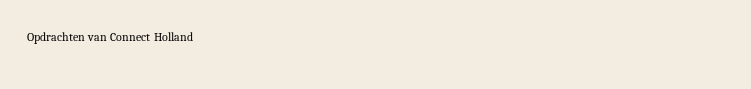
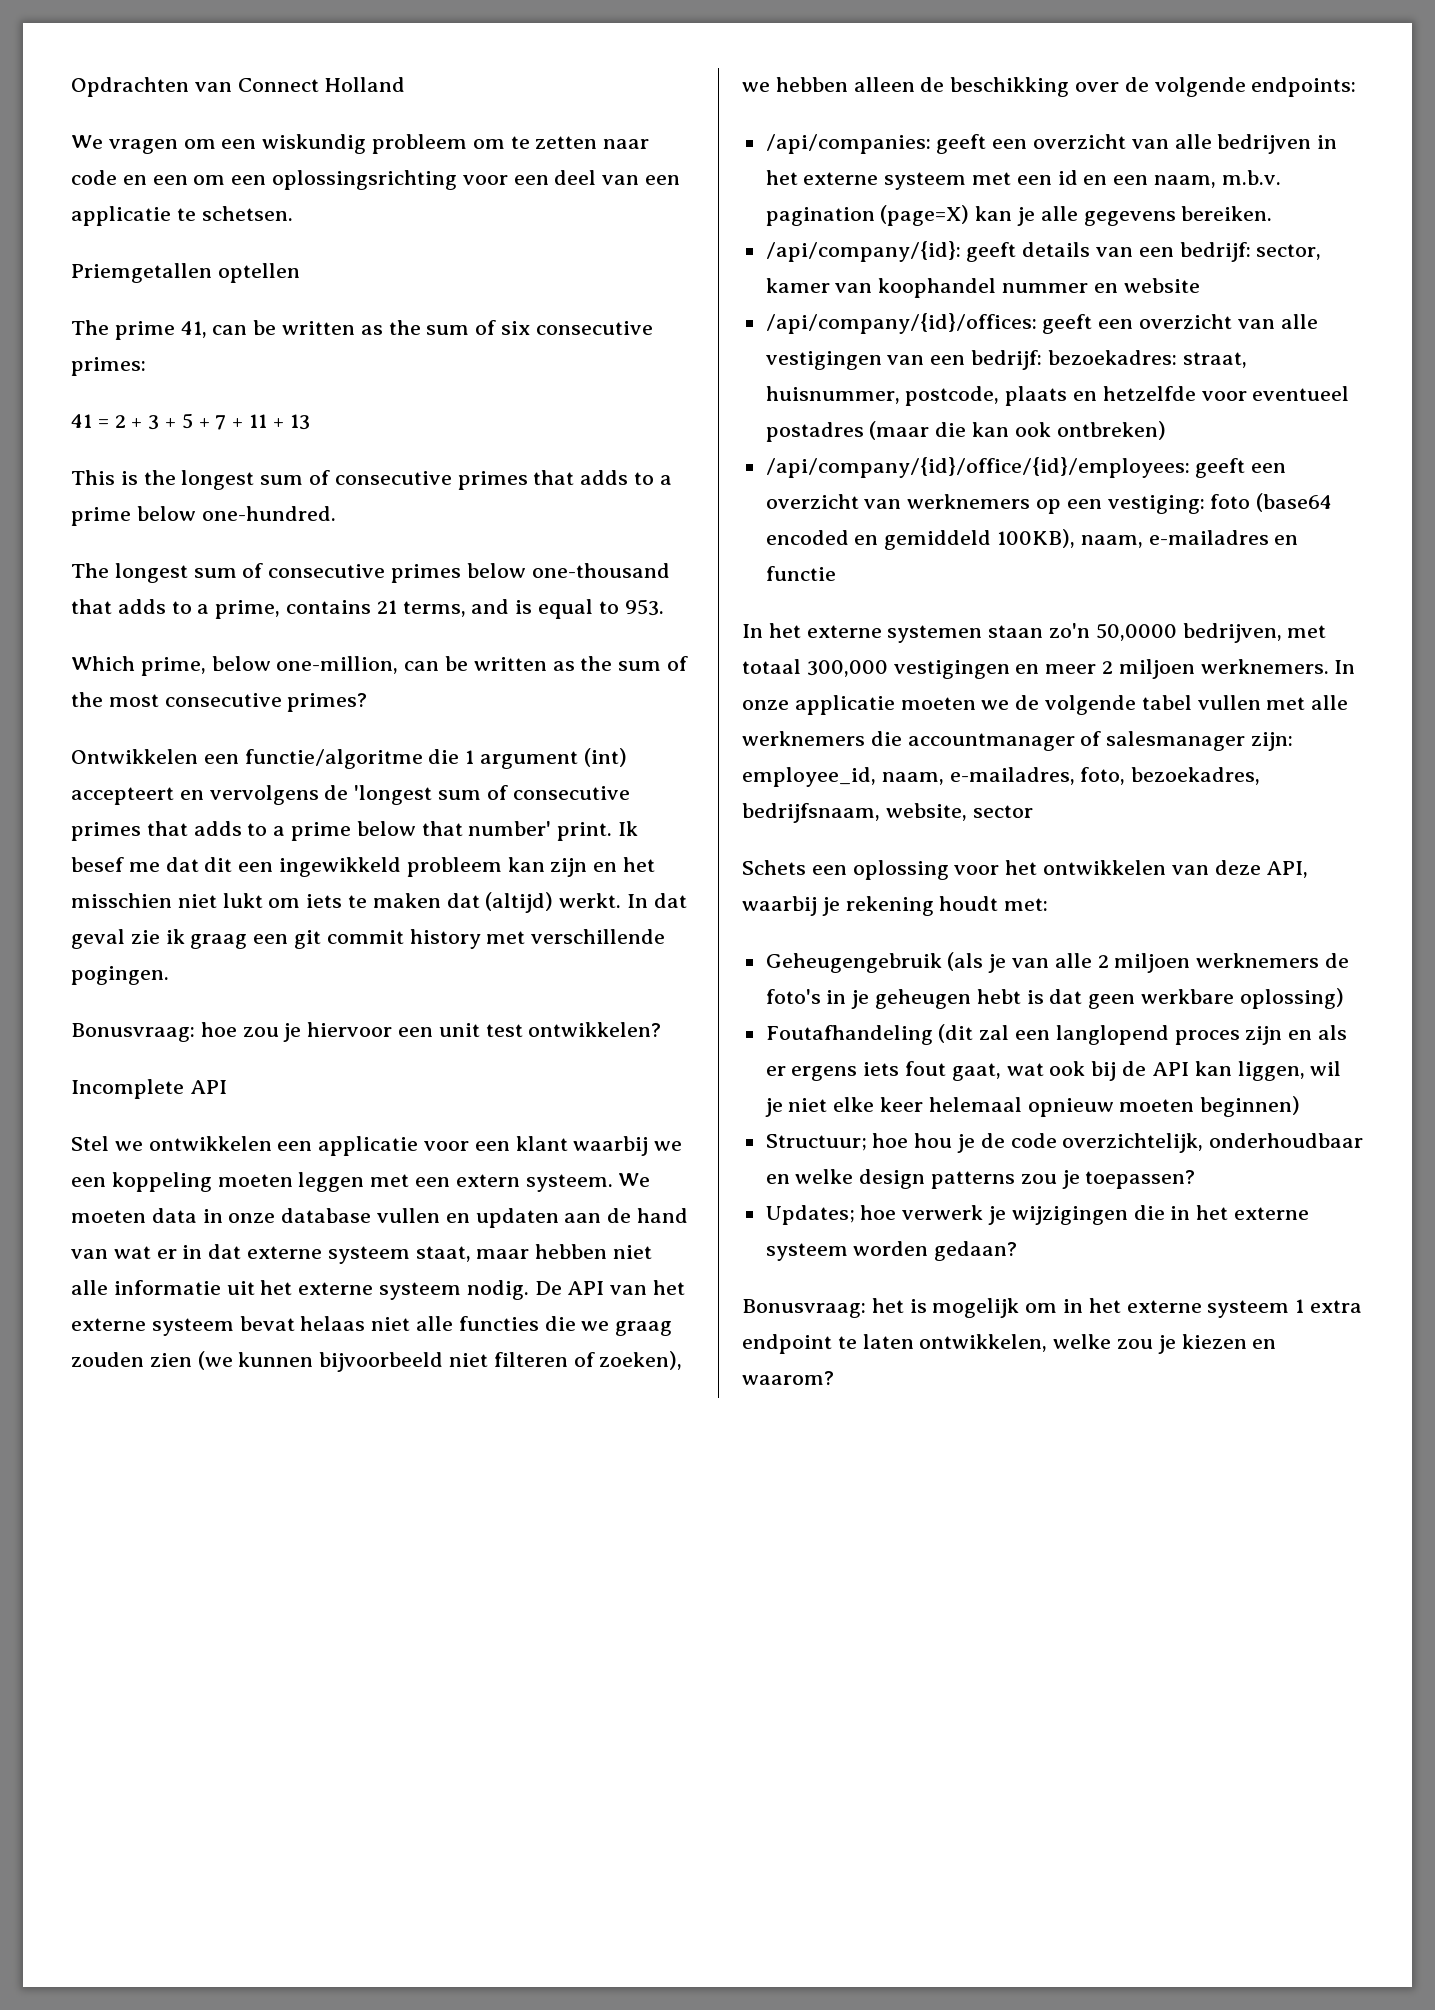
(193, 36) none -> [71,134,650,154] [71,170,681,190] [71,206,293,226] [71,263,300,283] [71,320,653,340] [71,357,146,376] [71,413,310,430] [71,470,672,490] [71,506,336,526] [71,563,670,583] [71,599,664,619] [71,656,689,676] [71,692,368,712] [71,748,627,769] [71,785,630,805] [71,821,639,841] [71,857,656,877] [71,892,687,913] [71,929,666,949] [71,966,169,985] [71,1022,662,1042] [71,1079,227,1099] [71,1136,683,1156] [71,1172,651,1192] [71,1208,689,1228] [71,1244,653,1264] [71,1280,686,1300] [71,1316,673,1336] [71,1351,683,1372] [742,77,1357,97] [765,134,1338,154] [765,170,1281,190] [765,205,1273,226] [765,241,1322,262] [765,278,1200,298] [765,313,1318,334] [765,350,1247,370] [765,386,1350,406] [765,421,1166,442] [765,457,1287,478] [765,493,1333,514] [765,529,1299,550] [765,566,836,581] [742,623,1327,643] [742,659,1356,679] [742,695,1349,715] [742,731,1294,751] [742,767,1261,787] [742,803,1033,823] [742,860,1309,880] [742,896,1049,916] [765,952,1350,973] [765,988,1344,1009] [765,1024,1348,1045] [765,1061,1342,1081] [764,1096,1301,1117] [765,1133,1364,1153] [765,1169,1196,1189] [765,1205,1310,1225] [765,1241,1018,1261] [742,1298,1363,1318] [742,1334,1277,1354] [742,1371,834,1385] // We vragen om een wiskundig probleem om te zetten naar code en een om een oplossingsrichting voor een deel van een applicatie te schetsen. // Priemgetallen optellen // The prime 41, can be written as the sum of six consecutive primes: // 41 = 2 + 3 + 5 + 7 + 11 + 13 // This is the longest sum of consecutive primes that adds to a prime below one-hundred. // The longest sum of consecutive primes below one-thousand that adds to a prime, contains 21 terms, and is equal to 953. // Which prime, below one-million, can be written as the sum of the most consecutive primes? // Ontwikkelen een functie/algoritme die 1 argument (int) accepteert en vervolgens de 'longest sum of consecutive primes that adds to a prime below that number' print. Ik besef me dat dit een ingewikkeld probleem kan zijn en het misschien niet lukt om iets te maken dat (altijd) werkt. In dat geval zie ik graag een git commit history met verschillende pogingen. // Bonusvraag: hoe zou je hiervoor een unit test ontwikkelen? // Incomplete API // Stel we ontwikkelen een applicatie voor een klant waarbij we een koppeling moeten leggen met een extern systeem. We moeten data in onze database vullen en updaten aan de hand van wat er in dat externe systeem staat, maar hebben niet alle informatie uit het externe systeem nodig. De API van het externe systeem bevat helaas niet alle functies die we graag zouden zien (we kunnen bijvoorbeeld niet filteren of zoeken), we hebben alleen de beschikking over de volgende endpoints: // /api/companies: geeft een overzicht van alle bedrijven in het externe systeem met een id en een naam, m.b.v. pagination (page=X) kan je alle gegevens bereiken. // /api/company/{id}: geeft details van een bedrijf: sector, kamer van koophandel nummer en website // /api/company/{id}/offices: geeft een overzicht van alle vestigingen van een bedrijf: bezoekadres: straat, huisnummer, postcode, plaats en hetzelfde voor eventueel postadres (maar die kan ook ontbreken) // /api/company/{id}/office/{id}/employees: geeft een overzicht van werknemers op een vestiging: foto (base64 encoded en gemiddeld 100KB), naam, e-mailadres en functie // In het externe systemen staan zo'n 50,0000 bedrijven, met totaal 300,000 vestigingen en meer 2 miljoen werknemers. In onze applicatie moeten we de volgende tabel vullen met alle werknemers die accountmanager of salesmanager zijn: employee_id, naam, e-mailadres, foto, bezoekadres, bedrijfsnaam, website, sector // Schets een oplossing voor het ontwikkelen van deze API, waarbij je rekening houdt met: // Geheugengebruik (als je van alle 2 miljoen werknemers de foto's in je geheugen hebt is dat geen werkbare oplossing) // Foutafhandeling (dit zal een langlopend proces zijn en als er ergens iets fout gaat, wat ook bij de API kan liggen, wil je niet elke keer helemaal opnieuw moeten beginnen) // Structuur; hoe hou je de code overzichtelijk, onderhoudbaar en welke design patterns zou je toepassen? // Updates; hoe verwerk je wijzigingen die in het externe systeem worden gedaan? // Bonusvraag: het is mogelijk om in het externe systeem 1 extra endpoint te laten ontwikkelen, welke zou je kiezen en waarom?

